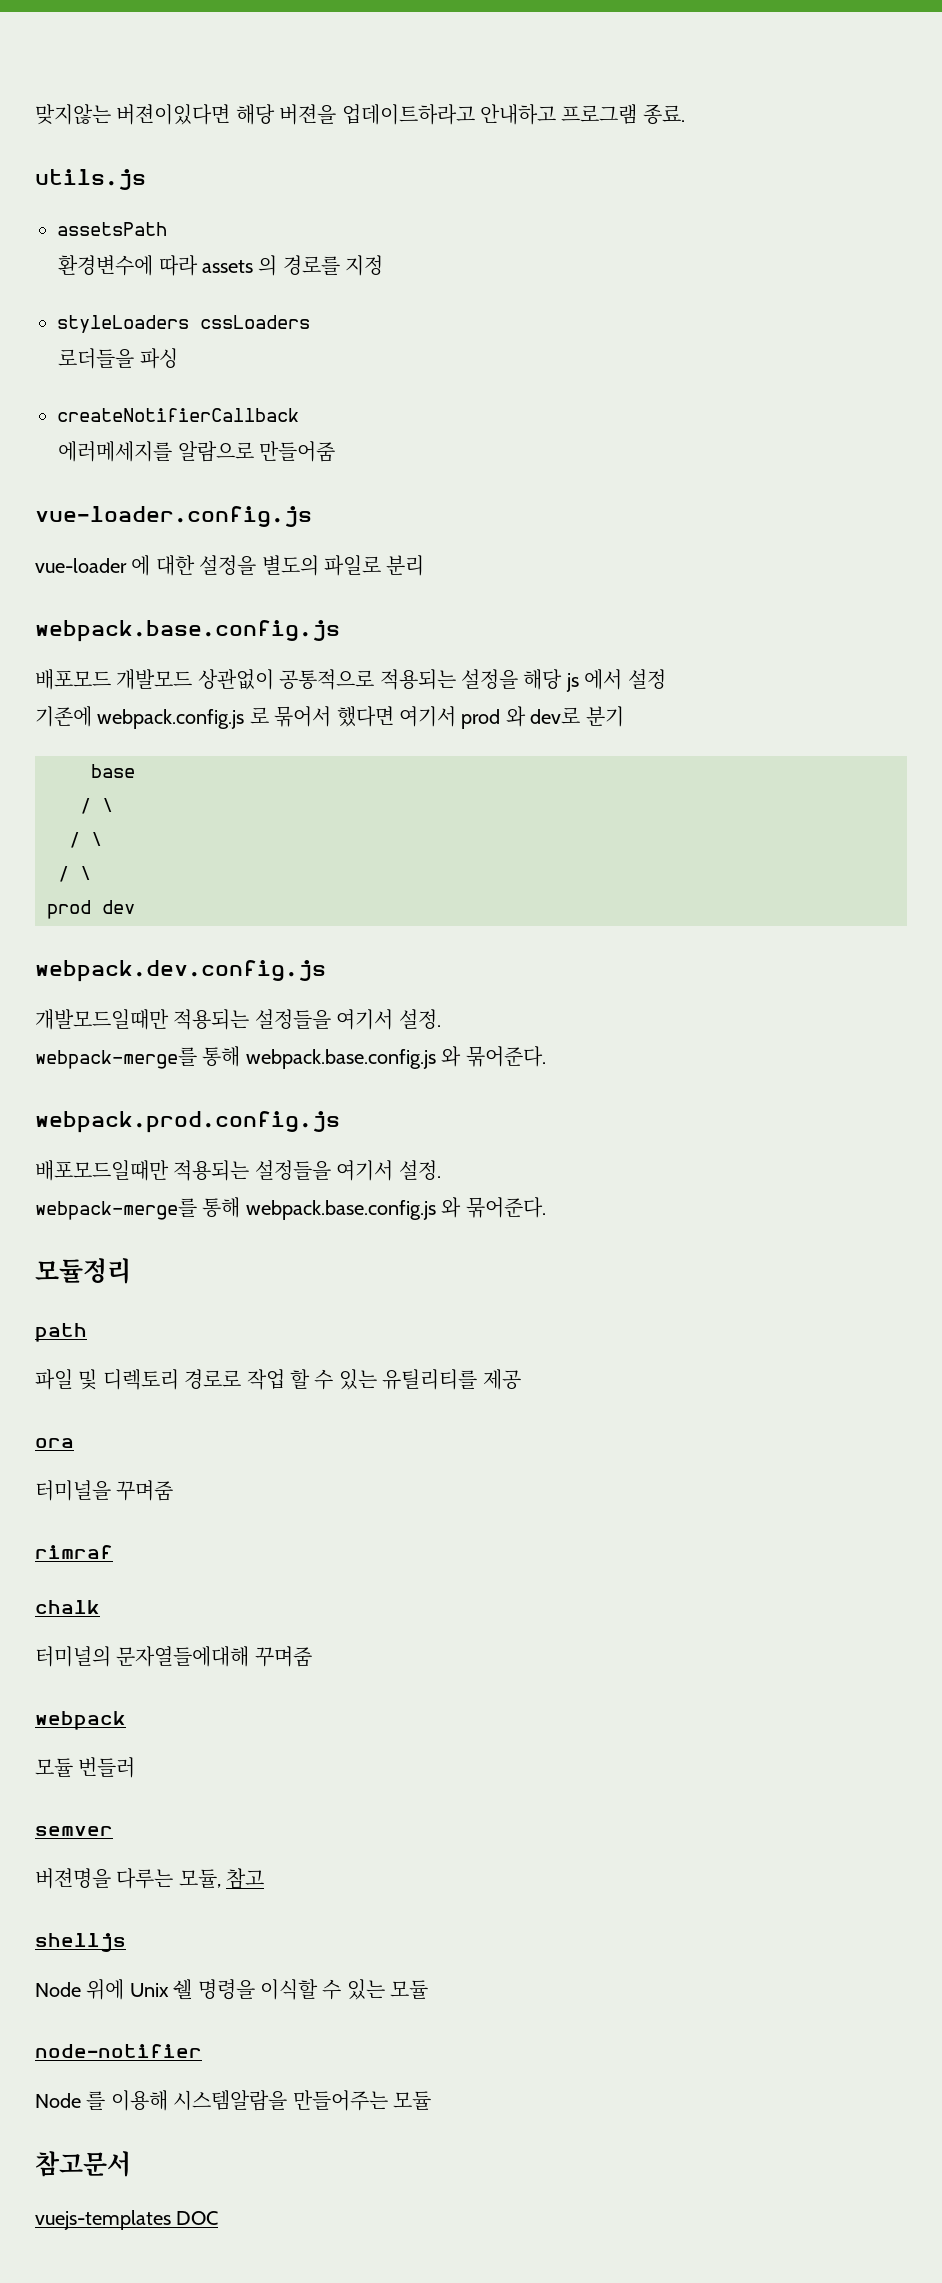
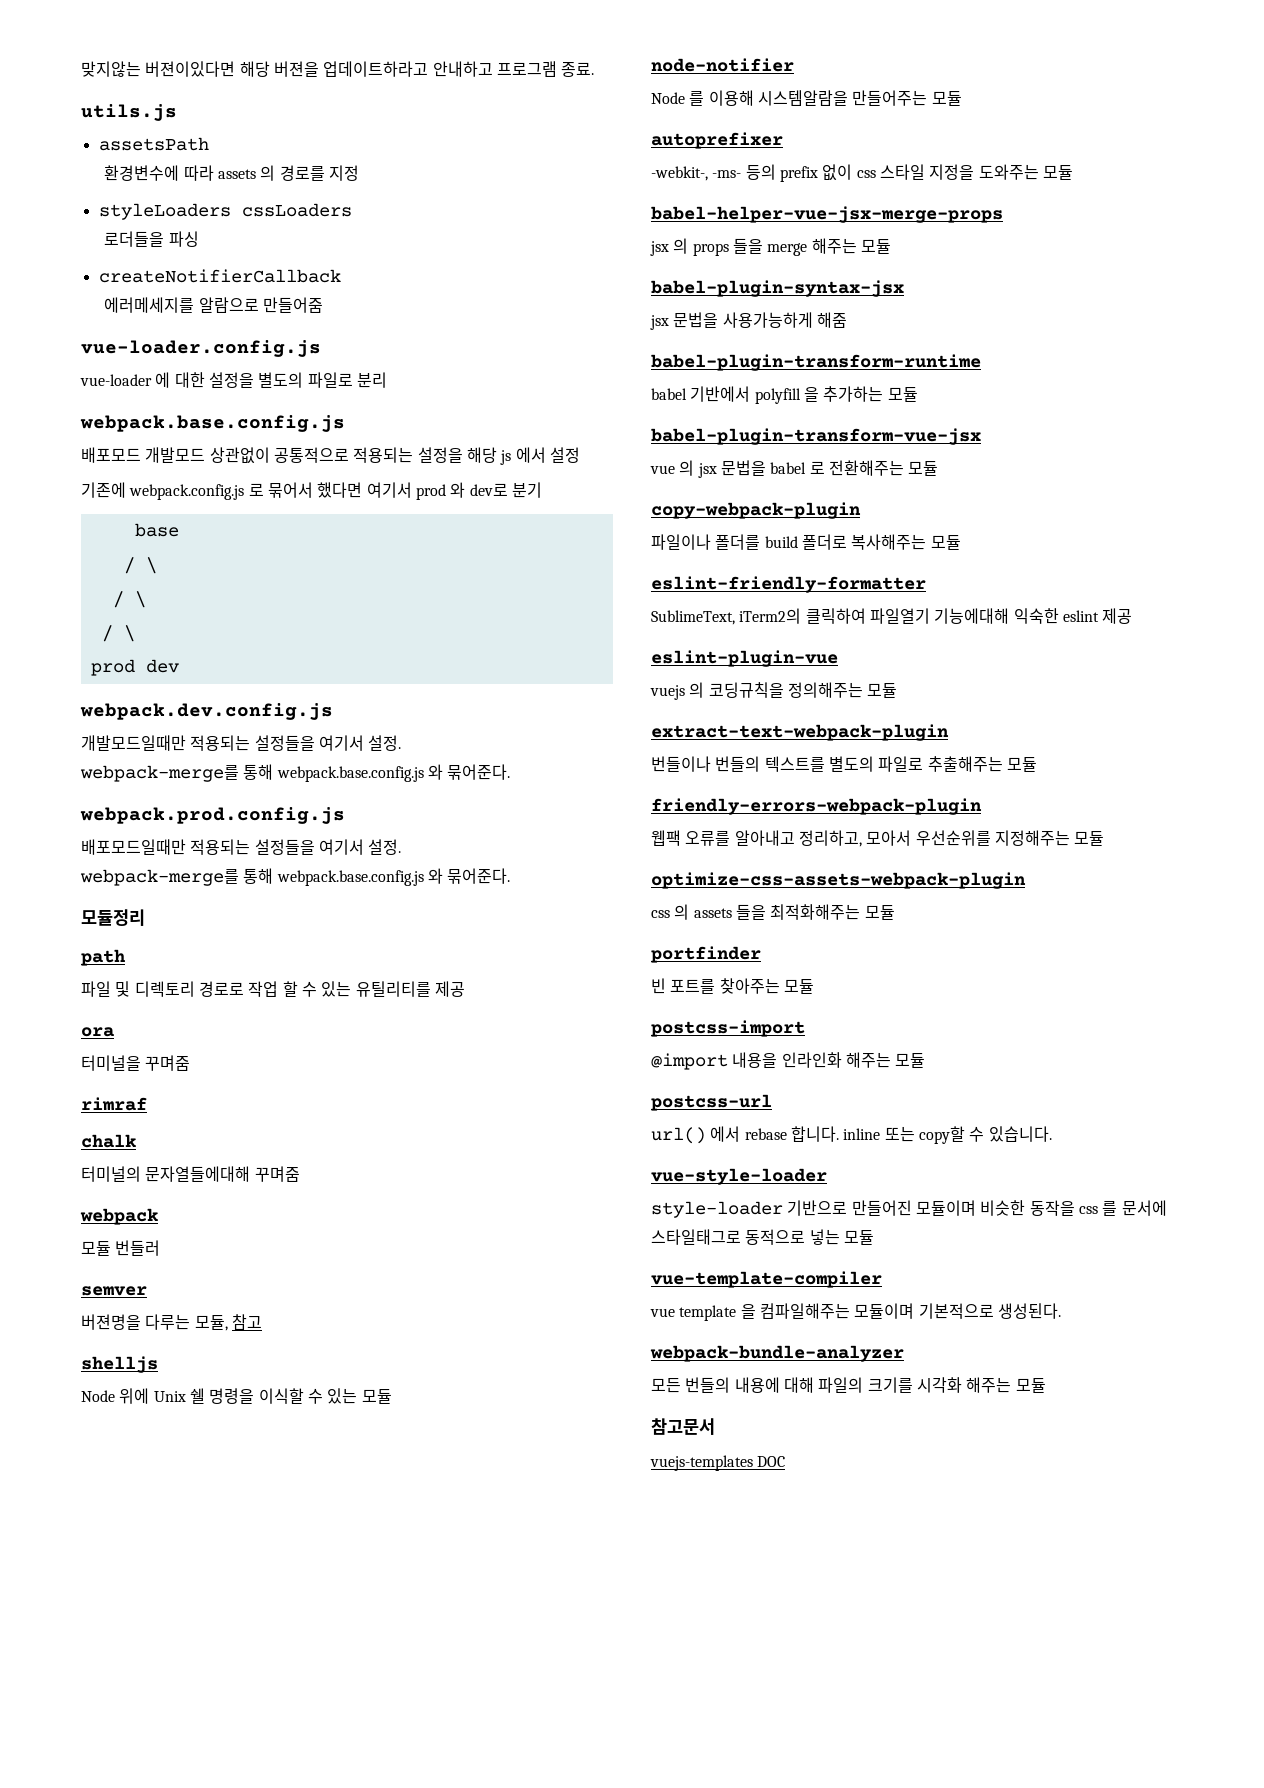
(431, 2100) none -> [651,132,783,149] [651,164,1073,182] [651,206,1003,223] [650,238,891,256] [651,280,904,297] [650,312,847,330] [651,354,981,371] [651,386,918,404] [651,428,981,445] [650,460,939,478] [651,502,861,519] [651,534,961,550] [651,576,926,593] [651,608,1133,625] [651,650,838,667] [650,682,898,700] [651,724,949,741] [651,756,1037,772] [651,798,982,815] [651,830,1105,847] [651,872,1026,889] [651,904,895,920] [651,946,761,963] [651,978,814,994] [651,1020,805,1037] [651,1052,926,1070] [651,1094,772,1111] [651,1126,1052,1144] [651,1168,827,1185] [651,1200,1167,1218] [651,1229,874,1245] [651,1271,882,1288] [650,1303,1061,1321] [650,1345,904,1362] [651,1377,1046,1393] // autoprefixer // -webkit-, -ms- 등의 prefix 없이 css 스타일 지정을 도와주는 모듈 // babel-helper-vue-jsx-merge-props // jsx 의 props 들을 merge 해주는 모듈 // babel-plugin-syntax-jsx // jsx 문법을 사용가능하게 해줌 // babel-plugin-transform-runtime // babel 기반에서 polyfill 을 추가하는 모듈 // babel-plugin-transform-vue-jsx // vue 의 jsx 문법을 babel 로 전환해주는 모듈 // copy-webpack-plugin // 파일이나 폴더를 build 폴더로 복사해주는 모듈 // eslint-friendly-formatter // SublimeText, iTerm2의 클릭하여 파일열기 기능에대해 익숙한 eslint 제공 // eslint-plugin-vue // vuejs 의 코딩규칙을 정의해주는 모듈 // extract-text-webpack-plugin // 번들이나 번들의 텍스트를 별도의 파일로 추출해주는 모듈 // friendly-errors-webpack-plugin // 웹팩 오류를 알아내고 정리하고, 모아서 우선순위를 지정해주는 모듈 // optimize-css-assets-webpack-plugin // css 의 assets 들을 최적화해주는 모듈 // portfinder // 빈 포트를 찾아주는 모듈 // postcss-import // @import 내용을 인라인화 해주는 모듈 // postcss-url // url() 에서 rebase 합니다. inline 또는 copy할 수 있습니다. // vue-style-loader // style-loader 기반으로 만들어진 모듈이며 비슷한 동작을 css 를 문서에 스타일태그로 동적으로 넣는 모듈 // vue-template-compiler // vue template 을 컴파일해주는 모듈이며 기본적으로 생성된다. // webpack-bundle-analyzer // 모든 번들의 내용에 대해 파일의 크기를 시각화 해주는 모듈

